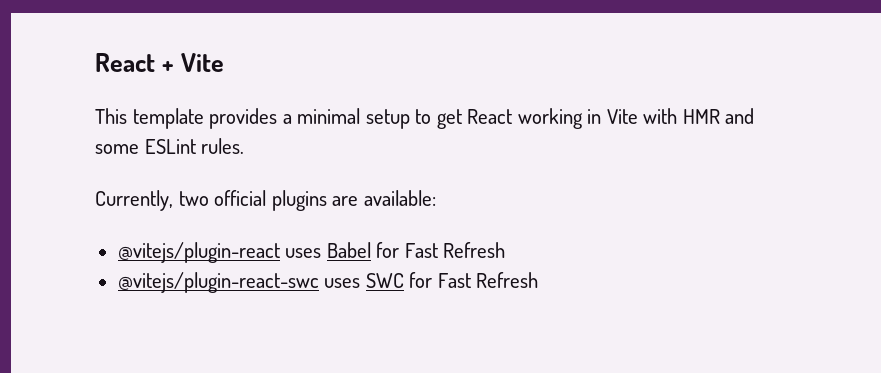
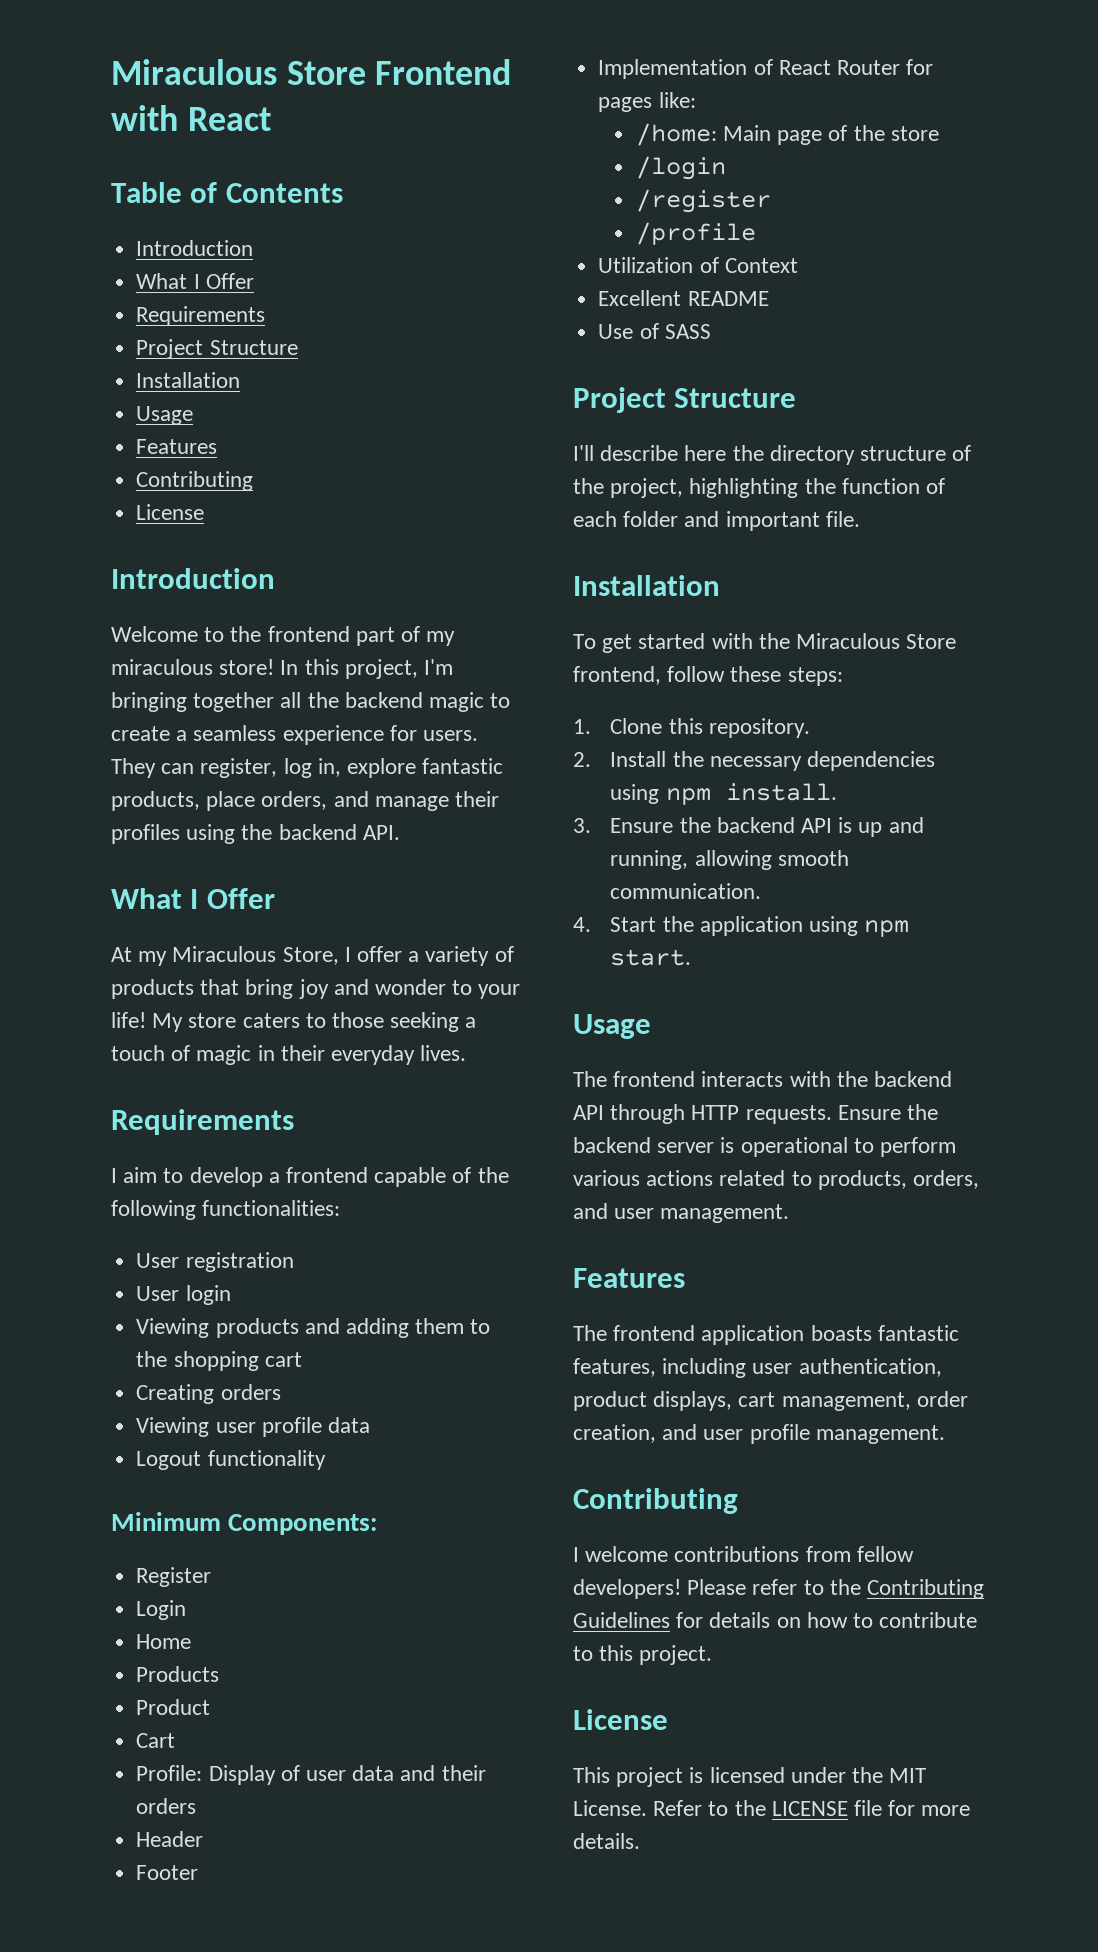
[95,53,225,72] [95,108,755,129] [95,138,245,154] [95,190,436,211] [117,242,506,263] [117,272,539,293] React + Vite // This template provides a minimal setup to get React working in Vite with HMR and some ESLint rules. // Currently, two official plugins are available: // @vitejs/plugin-react uses Babel for Fast Refresh // @vitejs/plugin-react-swc uses SWC for Fast Refresh -> [111,59,512,85] [111,105,271,131] [111,182,343,203] [136,240,254,256] [136,273,254,289] [136,306,266,326] [136,339,298,359] [136,372,241,388] [136,406,194,425] [136,439,218,454] [136,471,254,491] [136,504,205,520] [111,568,275,589] [111,626,456,646] [111,659,454,679] [111,692,511,712] [111,725,479,745] [111,758,504,778] [111,791,500,811] [111,824,400,844] [111,888,275,909] [111,946,514,966] [111,979,521,999] [111,1012,477,1032] [111,1045,467,1065] [111,1109,294,1135] [111,1167,509,1187] [111,1200,341,1220] [136,1252,294,1272] [136,1285,231,1305] [136,1318,491,1338] [136,1351,302,1371] [136,1384,281,1404] [136,1417,370,1437] [136,1450,326,1470] [111,1512,378,1535] [136,1567,212,1587] [136,1600,187,1620] [136,1634,192,1649] [136,1666,220,1682] [136,1699,211,1715] [136,1733,176,1748] [136,1765,486,1785] [136,1798,197,1814] [136,1831,204,1847] [136,1865,199,1880] [598,59,934,79] [598,92,696,112] [635,123,939,146] [635,156,726,180] [635,189,771,213] [635,222,756,245] [598,257,798,273] [598,290,769,306] [598,323,711,339] [573,387,797,413] [573,445,972,465] [573,478,946,498] [573,511,860,531] [573,575,720,596] [573,633,957,653] [573,666,843,686] [573,718,810,738] [573,751,936,771] [610,783,837,805] [573,817,924,837] [610,850,849,870] [610,883,762,899] [573,916,910,937] [610,949,692,966] [573,1014,651,1039] [573,1071,953,1087] [573,1104,939,1124] [573,1137,957,1157] [573,1170,980,1190] [573,1203,790,1223] [573,1268,685,1288] [573,1325,959,1345] [573,1358,942,1378] [573,1391,968,1411] [573,1424,945,1444] [573,1488,738,1514] [573,1546,914,1562] [573,1579,985,1599] [573,1612,978,1628] [573,1645,713,1665] [573,1709,668,1730] [573,1767,927,1787] [573,1800,971,1816] [573,1833,640,1849] Miraculous Store Frontend with React // Table of Contents // Introduction // What I Offer // Requirements // Project Structure // Installation // Usage // Features // Contributing // License // Introduction // Welcome to the frontend part of my miraculous store! In this project, I'm bringing together all the backend magic to create a seamless experience for users. They can register, log in, explore fantastic products, place orders, and manage their profiles using the backend API. // What I Offer // At my Miraculous Store, I offer a variety of products that bring joy and wonder to your life! My store caters to those seeking a touch of magic in their everyday lives. // Requirements // I aim to develop a frontend capable of the following functionalities: // User registration // User login // Viewing products and adding them to the shopping cart // Creating orders // Viewing user profile data // Logout functionality // Minimum Components: // Register // Login // Home // Products // Product // Cart // Profile: Display of user data and their orders // Header // Footer // Implementation of React Router for pages like: // /home: Main page of the store // /login // /register // /profile // Utilization of Context // Excellent README // Use of SASS // Project Structure // I'll describe here the directory structure of the project, highlighting the function of each folder and important file. // Installation // To get started with the Miraculous Store frontend, follow these steps: // 1. Clone this repository. // 2. Install the necessary dependencies using npm install. // 3. Ensure the backend API is up and running, allowing smooth communication. // 4. Start the application using npm start. // Usage // The frontend interacts with the backend API through HTTP requests. Ensure the backend server is operational to perform various actions related to products, orders, and user management. // Features // The frontend application boasts fantastic features, including user authentication, product displays, cart management, order creation, and user profile management. // Contributing // I welcome contributions from fellow developers! Please refer to the Contributing Guidelines for details on how to contribute to this project. // License // This project is licensed under the MIT License. Refer to the LICENSE file for more details.

